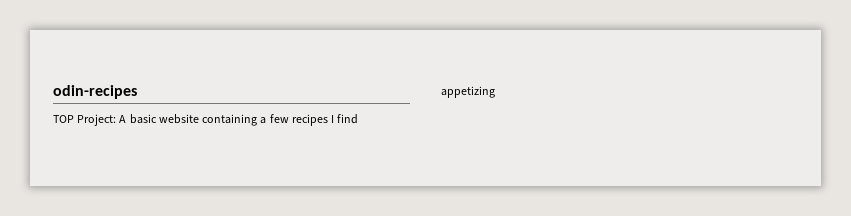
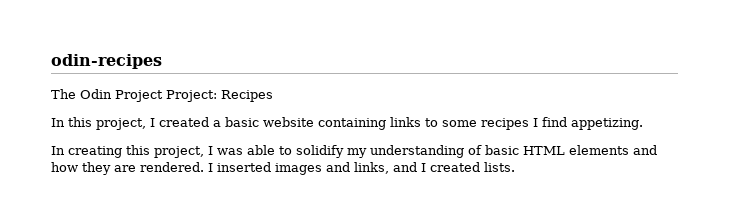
[53,114,359,126] [441,86,495,98] TOP Project: A basic website containing a few recipes I find appetizing -> [51,89,273,102] [51,117,643,130] [51,145,657,158] [51,162,515,175] The Odin Project Project: Recipes // In this project, I created a basic website containing links to some recipes I find appetizing. // In creating this project, I was able to solidify my understanding of basic HTML elements and how they are rendered. I inserted images and links, and I created lists.

